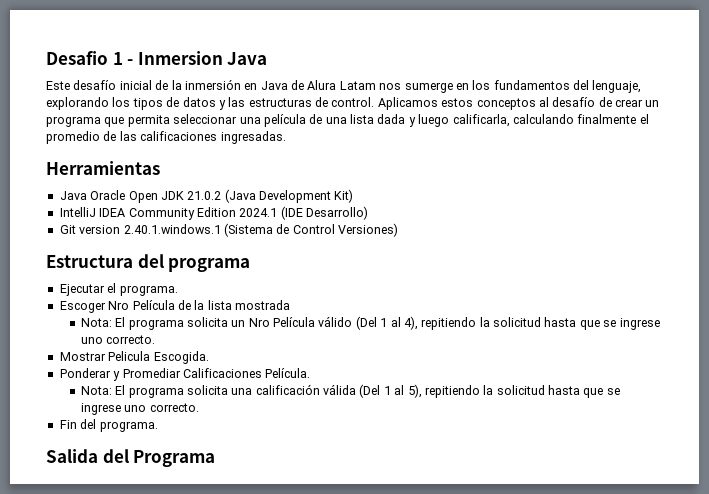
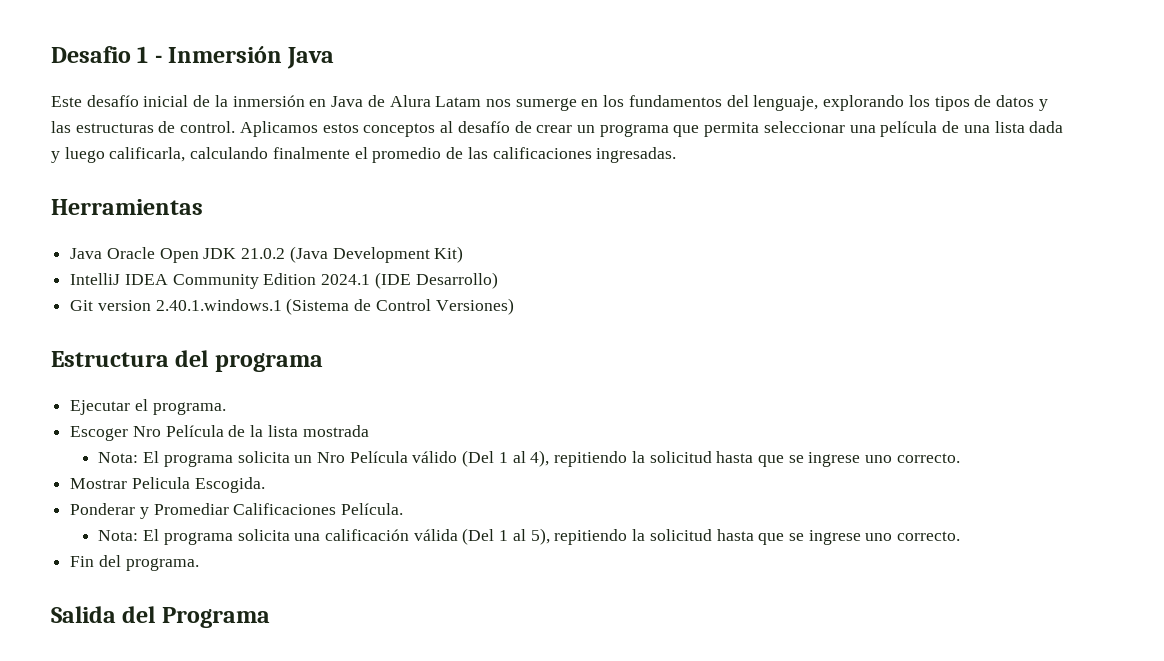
[137,51,223,65] Inmersion -> [168,46,283,63] Inmersión

